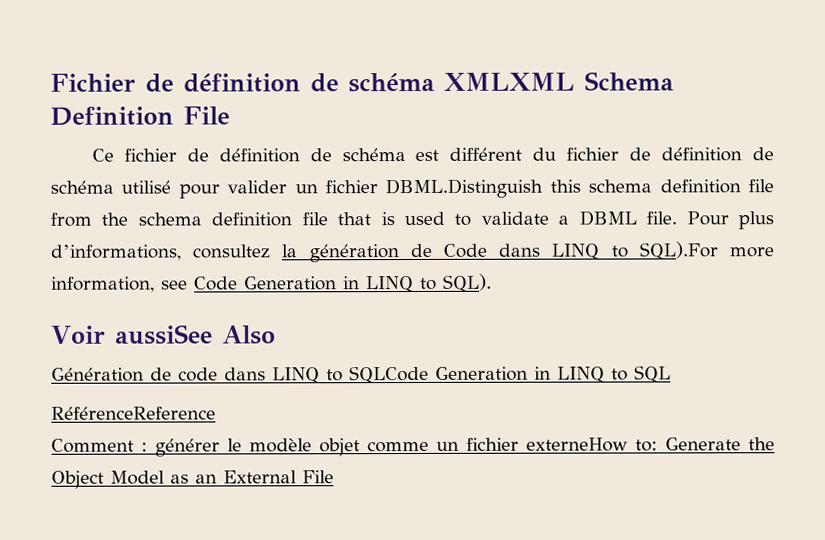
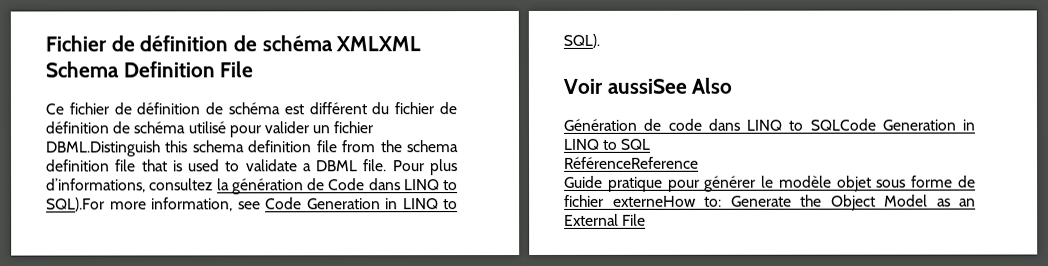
[51,438,148,453] Comment : -> [564,175,700,192] Guide pratique pour
[367,440,459,453] comme un -> [876,175,976,188] sous forme de

